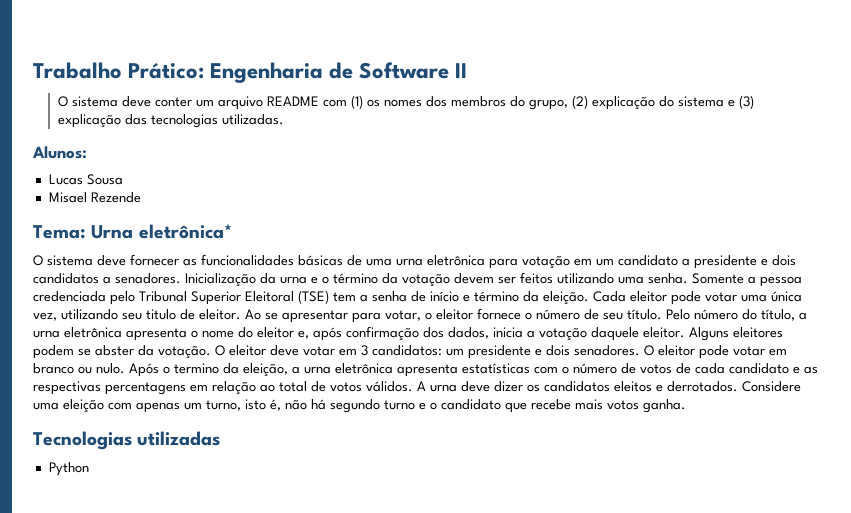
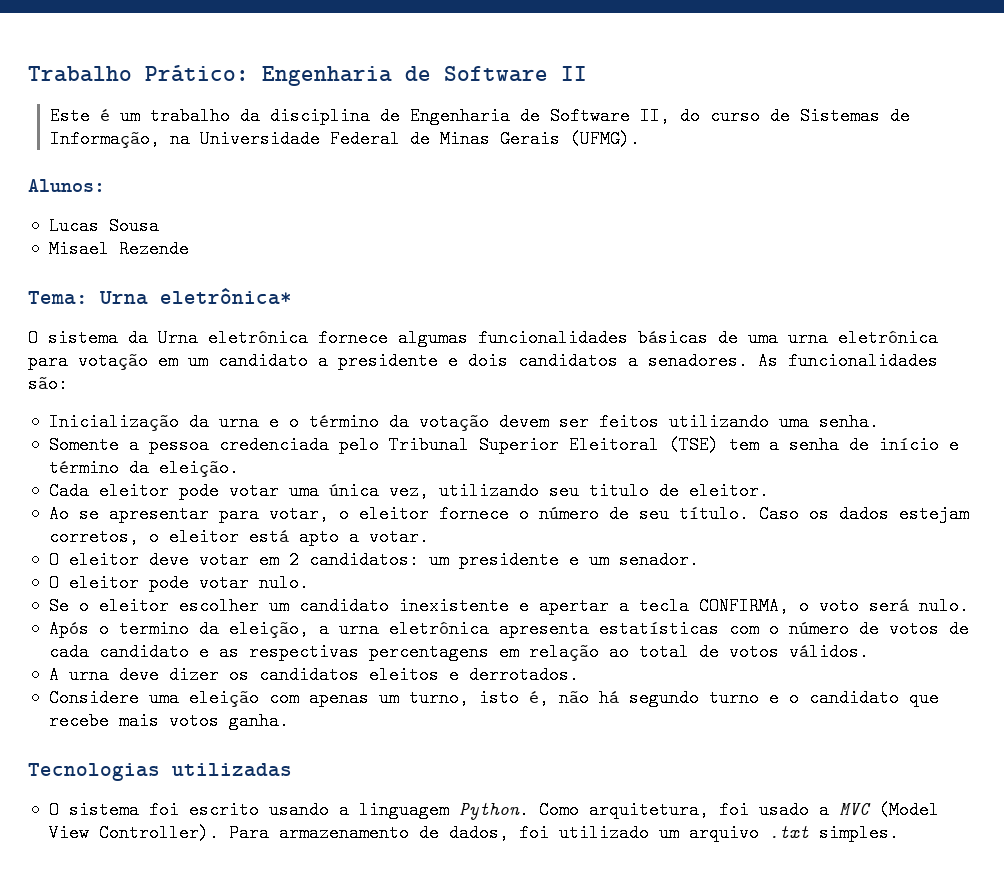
[58,95,755,110] [58,114,285,128] O sistema deve conter um arquivo README com (1) os nomes dos membros do grupo, (2) explicação do sistema e (3) explicação das tecnologias utilizadas. -> [50,107,911,125] [50,130,641,148] Este é um trabalho da disciplina de Engenharia de Software II, do curso de Sistemas de Informação, na Universidade Federal de Minas Gerais (UFMG).
[97,254,197,266] deve fornecer as -> [128,329,468,347] da Urna eletrônica fornece algumas
(181, 278) none -> [758,352,938,370] [28,375,68,393] As funcionalidades são: //
(688, 278) none -> (879, 422) //
(589, 298) none -> (239, 468) //
(241, 314) none -> (769, 491) //
[666,309,807,321] [33,326,783,341] [33,345,211,359] Pelo número do título, a urna eletrônica apresenta o nome do eleitor e, após confirmação dos dados, inicia a votação daquele eleitor. Alguns eleitores podem se abster da votação. -> [758,505,969,523] [48,528,429,546] Caso os dados estejam corretos, o eleitor está apto a votar. //
[361,345,368,356] 3 -> [288,551,299,569] 2
[546,345,640,356] dois senadores. -> [588,551,699,569] um senador. //
[769,348,787,356] [33,363,125,374] em branco ou nulo. -> [258,574,309,592] [48,597,969,615] nulo. // Se o eleitor escolher um candidato inexistente e apertar a tecla CONFIRMA, o voto será nulo. //
(413, 386) none -> (869, 652) //
(738, 386) none -> (579, 675) //
[48,462,89,476] Python -> [48,801,939,820] [48,824,899,842] O sistema foi escrito usando a linguagem Python. Como arquitetura, foi usado a MVC (Model View Controller). Para armazenamento de dados, foi utilizado um arquivo .txt simples.

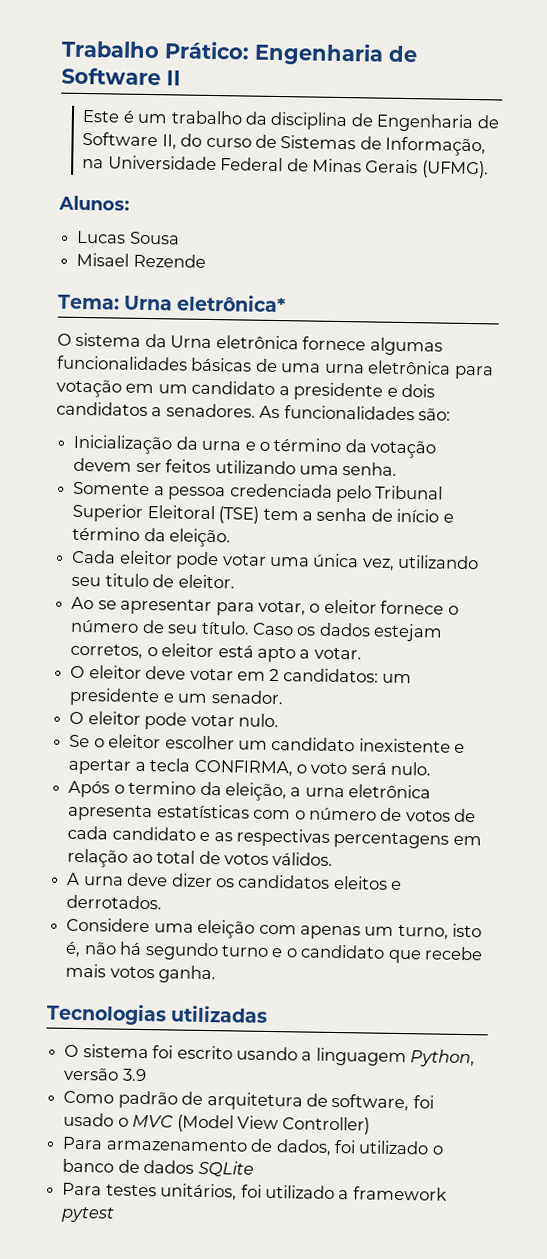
[458,801,709,820] Python. Como arquitetura, -> [410,1049,476,1068] [63,1067,147,1082] [63,1090,410,1112] Python, versão 3.9 // Como padrão de arquitetura de software,
[818,801,829,819] a -> [117,1117,129,1127] o
[98,824,219,842] Controller). -> [282,1116,371,1135] Controller) //
[658,824,899,842] um arquivo .txt simples. -> [431,1145,444,1155] [62,1158,254,1177] [62,1182,447,1201] [61,1206,116,1223] o banco de dados SQLite // Para testes unitários, foi utilizado a framework pytest

